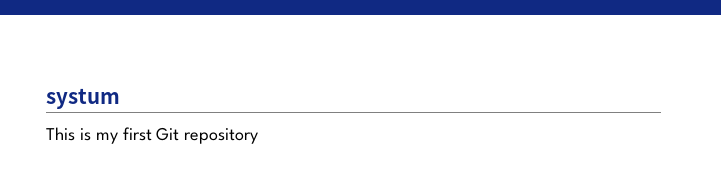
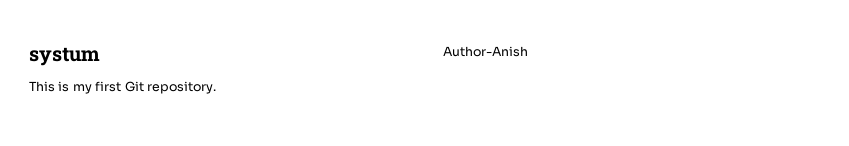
[184,128,259,144] repository -> [146,81,216,94] [443,46,528,57] repository. // Author-Anish

